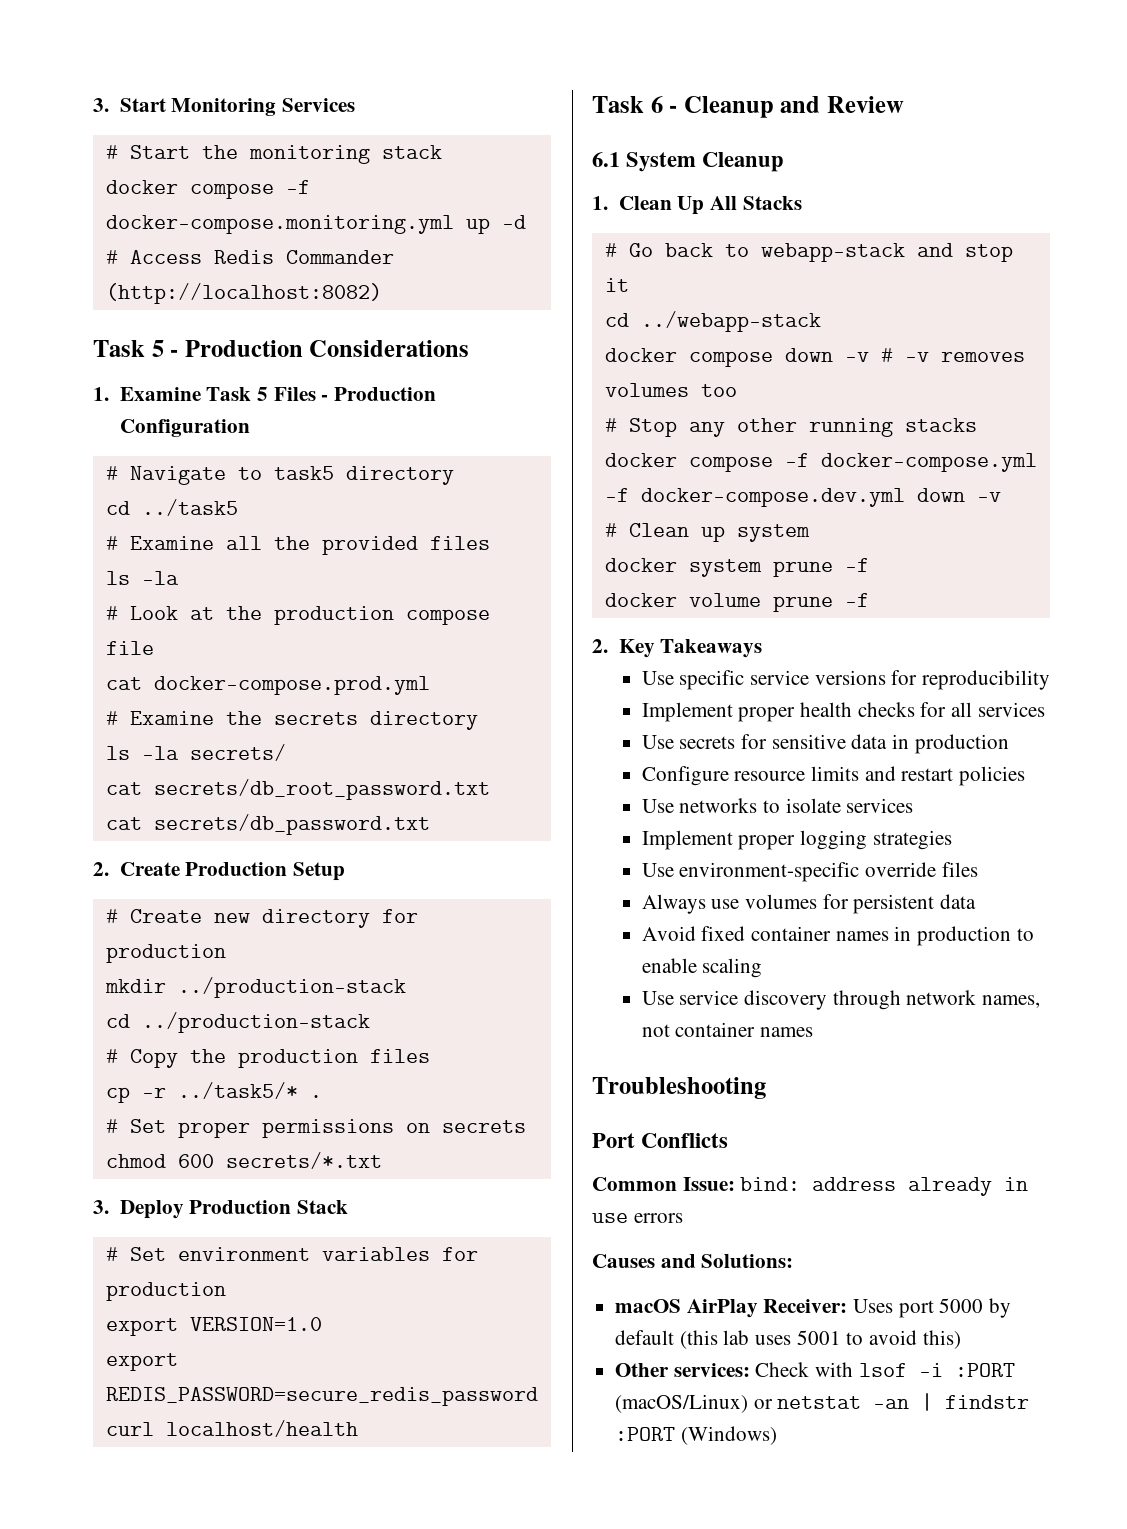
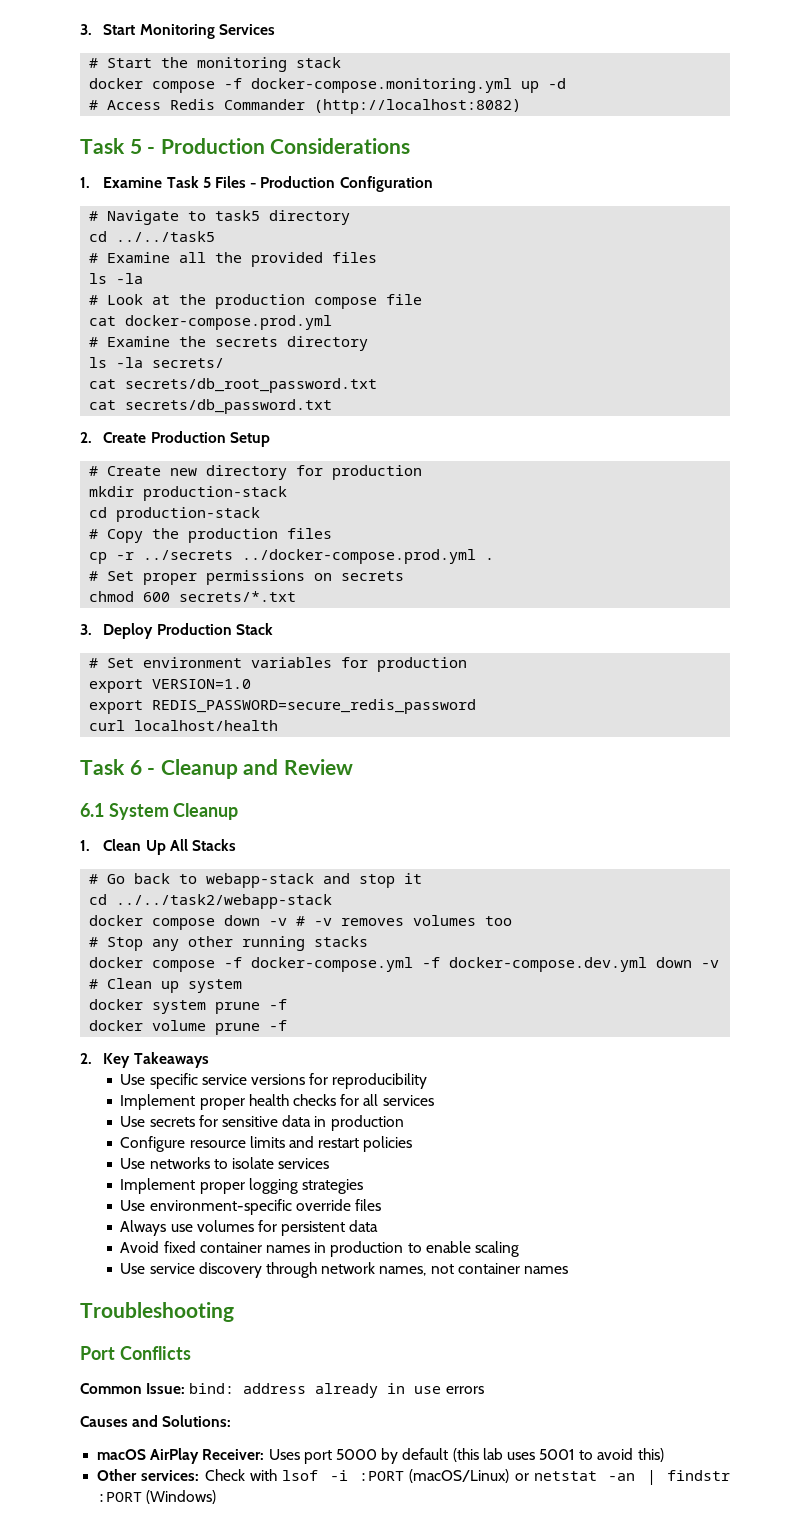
[141,499,238,516] ../task5 -> [116,231,216,242] ../../task5
[177,977,406,998] [105,1012,370,1033] ../production-stack // cd ../production-stack -> [143,486,288,501] [89,507,261,522] production-stack // cd production-stack
[177,1082,298,1099] ../task5/* -> [143,549,477,564] ../secrets ../docker-compose.prod.yml
[640,311,821,332] ../webapp-stack -> [116,894,333,909] ../../task2/webapp-stack

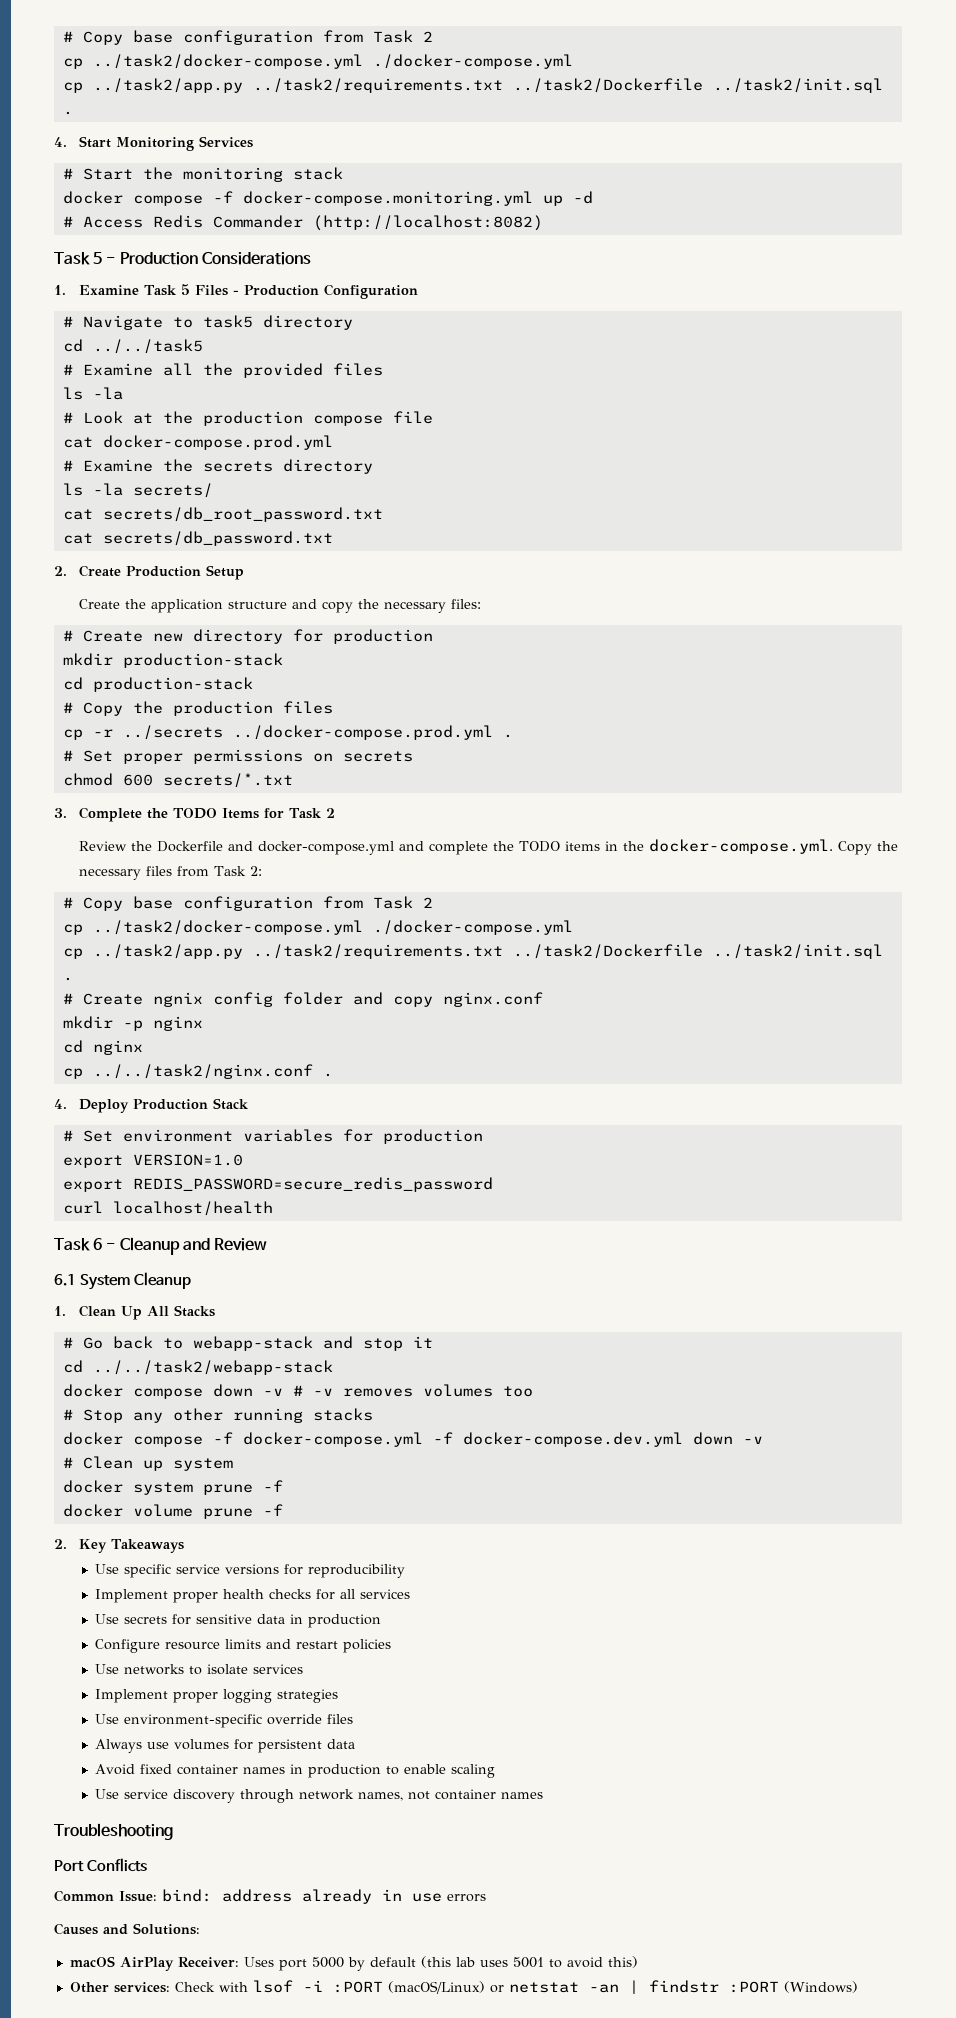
[80,24,92,35] 3. -> [62,30,433,45] [62,54,573,69] [62,78,883,93] [62,111,73,115] [54,137,67,147] # Copy base configuration from Task 2 // cp ../task2/docker-compose.yml ./docker-compose.yml // cp ../task2/app.py ../task2/requirements.txt ../task2/Dockerfile ../task2/init.sql . // 4.
(270, 439) none -> [79,599,482,613] // Create the application structure and copy the necessary files:
(92, 629) none -> [79,807,336,822] [79,839,899,855] [79,866,263,880] [62,896,433,911] [62,920,573,935] [62,944,883,959] [62,977,73,981] [62,992,543,1007] [62,1016,203,1031] [62,1040,143,1055] [62,1064,333,1079] [54,1099,67,1109] Complete the TODO Items for Task 2 // Review the Dockerfile and docker-compose.yml and complete the TODO items in the docker-compose.yml. Copy the necessary files from Task 2: // # Copy base configuration from Task 2 // cp ../task2/docker-compose.yml ./docker-compose.yml // cp ../task2/app.py ../task2/requirements.txt ../task2/Dockerfile ../task2/init.sql . // # Create ngnix config folder and copy nginx.conf // mkdir -p nginx // cd nginx // cp ../../task2/nginx.conf . // 4.

